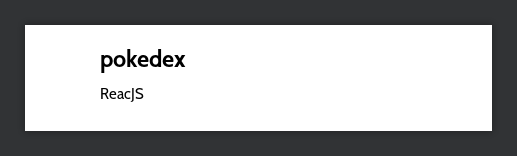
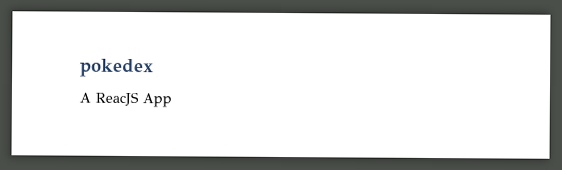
[100,88,144,102] ReacJS -> [79,91,172,108] A ReacJS App

